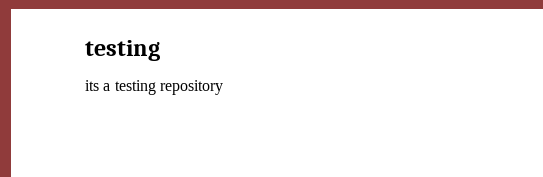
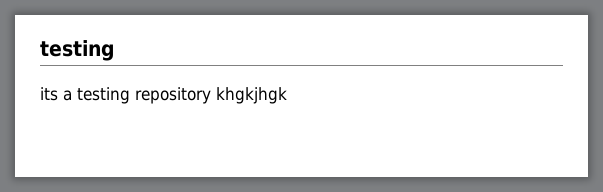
(223, 87) none -> [216,87,287,104] khgkjhgk

